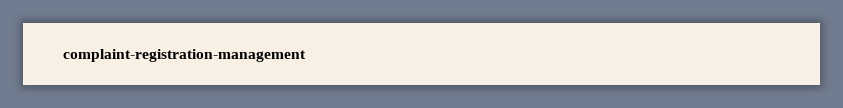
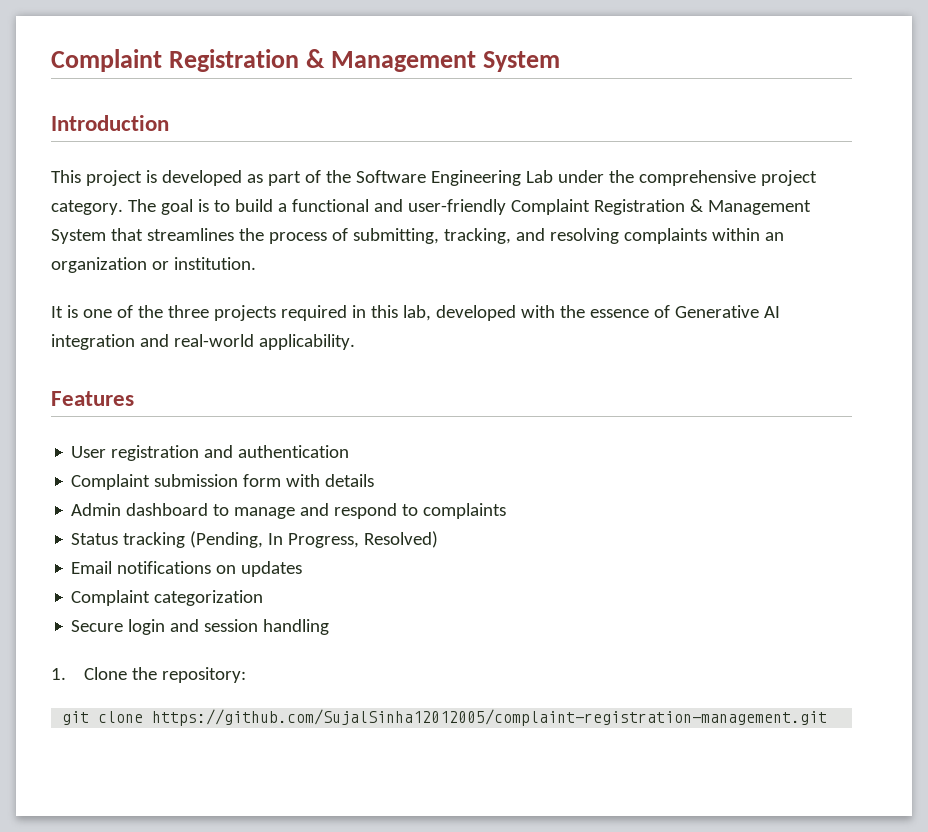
[63,49,306,62] complaint-registration-management -> [51,49,561,72] [51,115,169,131] [51,170,817,186] [51,199,811,215] [51,228,784,244] [51,257,256,273] [51,305,780,321] [51,334,355,350] [51,391,134,406] [71,445,350,461] [71,474,375,490] [71,503,507,519] [71,531,439,548] [71,561,303,577] [71,590,264,606] [71,619,330,635] [51,667,247,683] [62,709,828,726] Complaint Registration & Management System // Introduction // This project is developed as part of the Software Engineering Lab under the comprehensive project category. The goal is to build a functional and user-friendly Complaint Registration & Management System that streamlines the process of submitting, tracking, and resolving complaints within an organization or institution. // It is one of the three projects required in this lab, developed with the essence of Generative AI integration and real-world applicability. // Features // User registration and authentication // Complaint submission form with details // Admin dashboard to manage and respond to complaints // Status tracking (Pending, In Progress, Resolved) // Email notifications on updates // Complaint categorization // Secure login and session handling // 1. Clone the repository: // git clone https://github.com/SujalSinha12012005/complaint-registration-management.git

